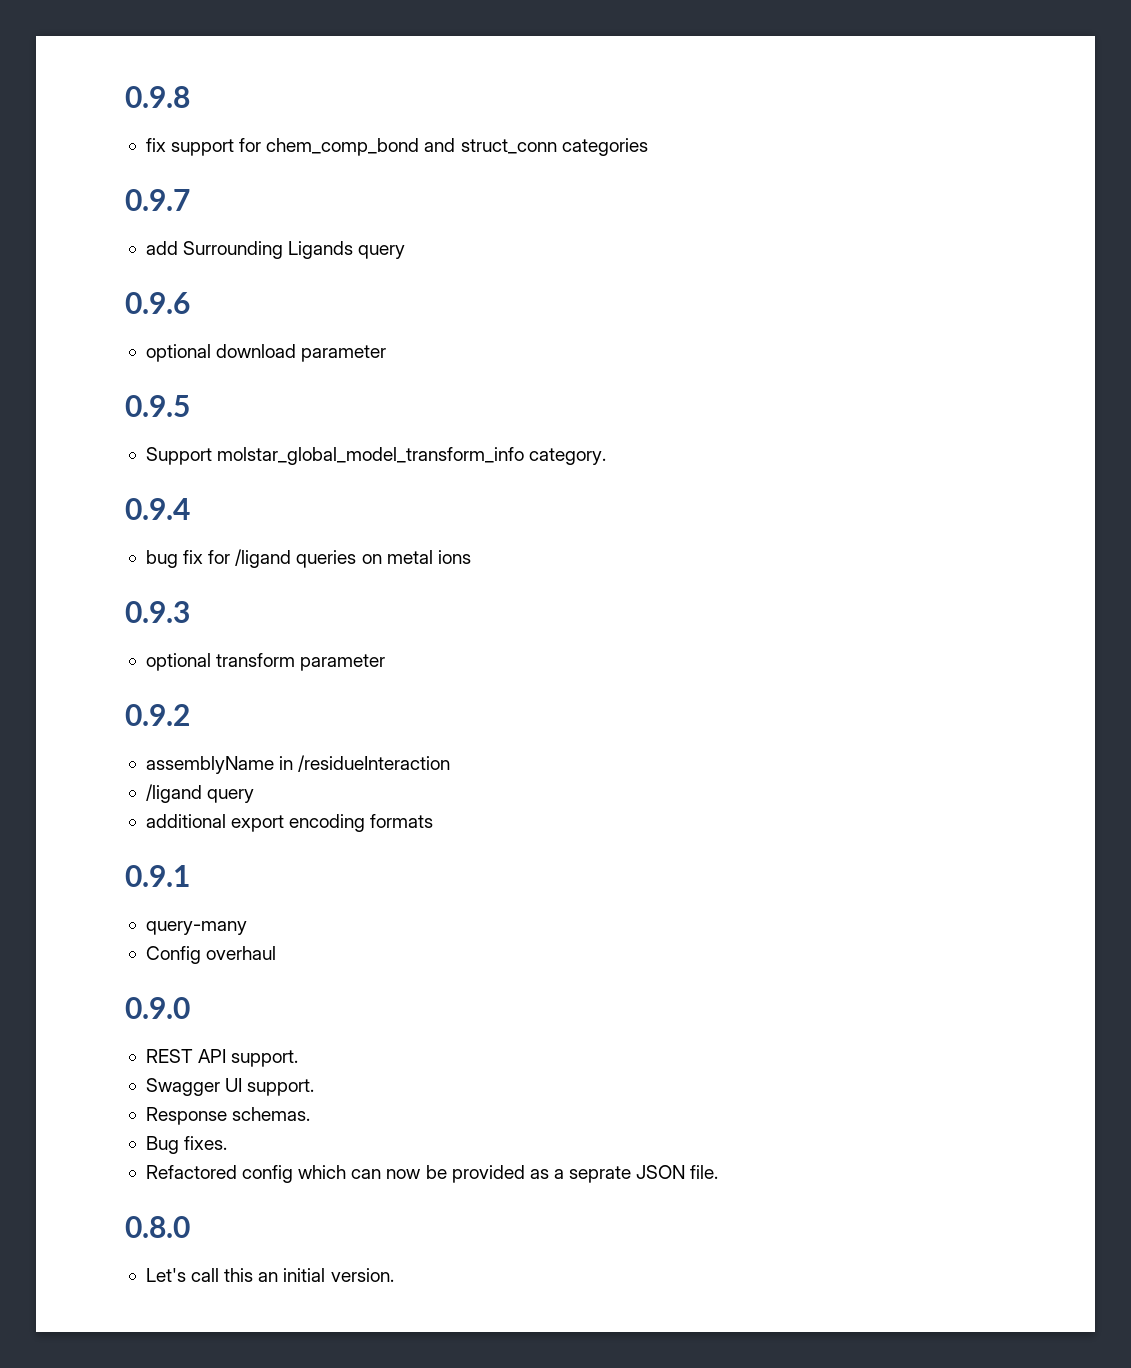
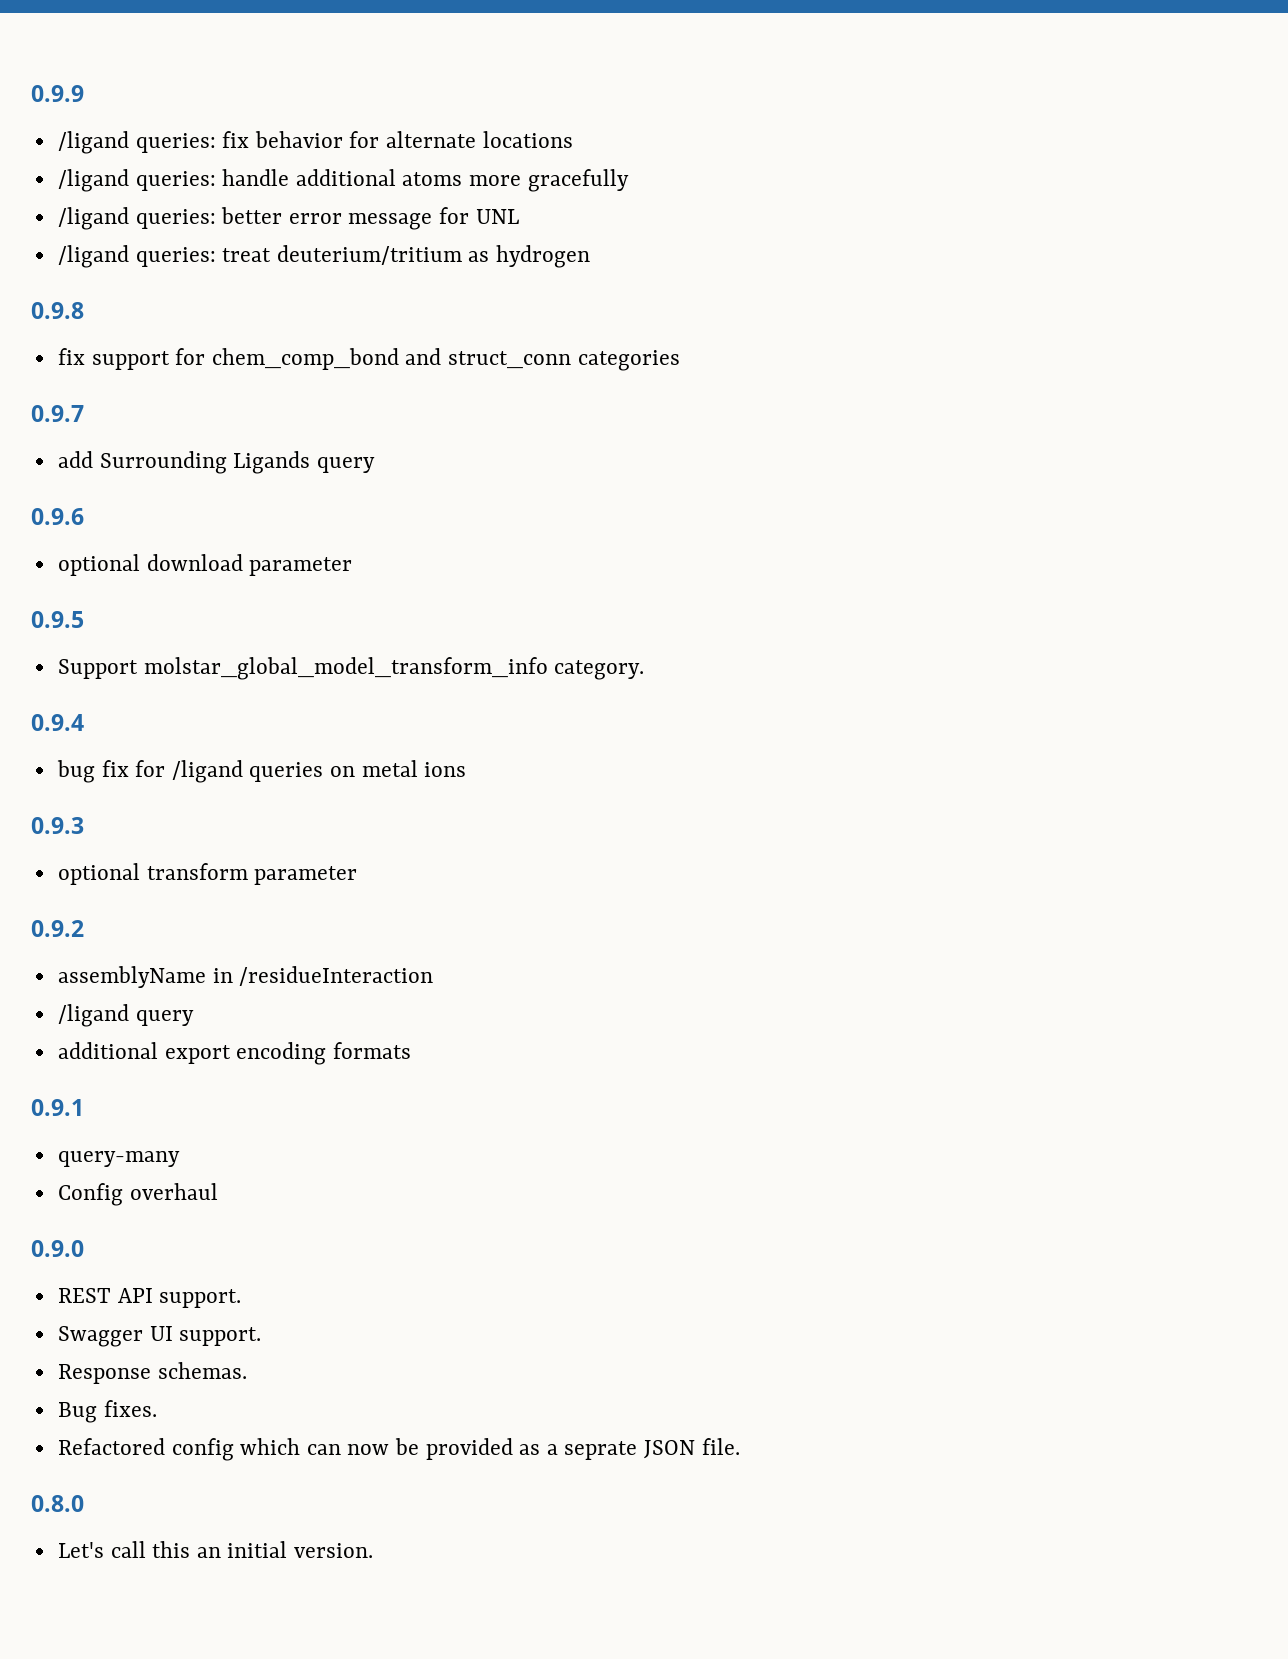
(125, 97) none -> [31,85,84,102] [57,131,573,154] [57,169,629,192] [57,207,519,230] [57,245,591,268] 0.9.9 // /ligand queries: fix behavior for alternate locations // /ligand queries: handle additional atoms more gracefully // /ligand queries: better error message for UNL // /ligand queries: treat deuterium/tritium as hydrogen //

